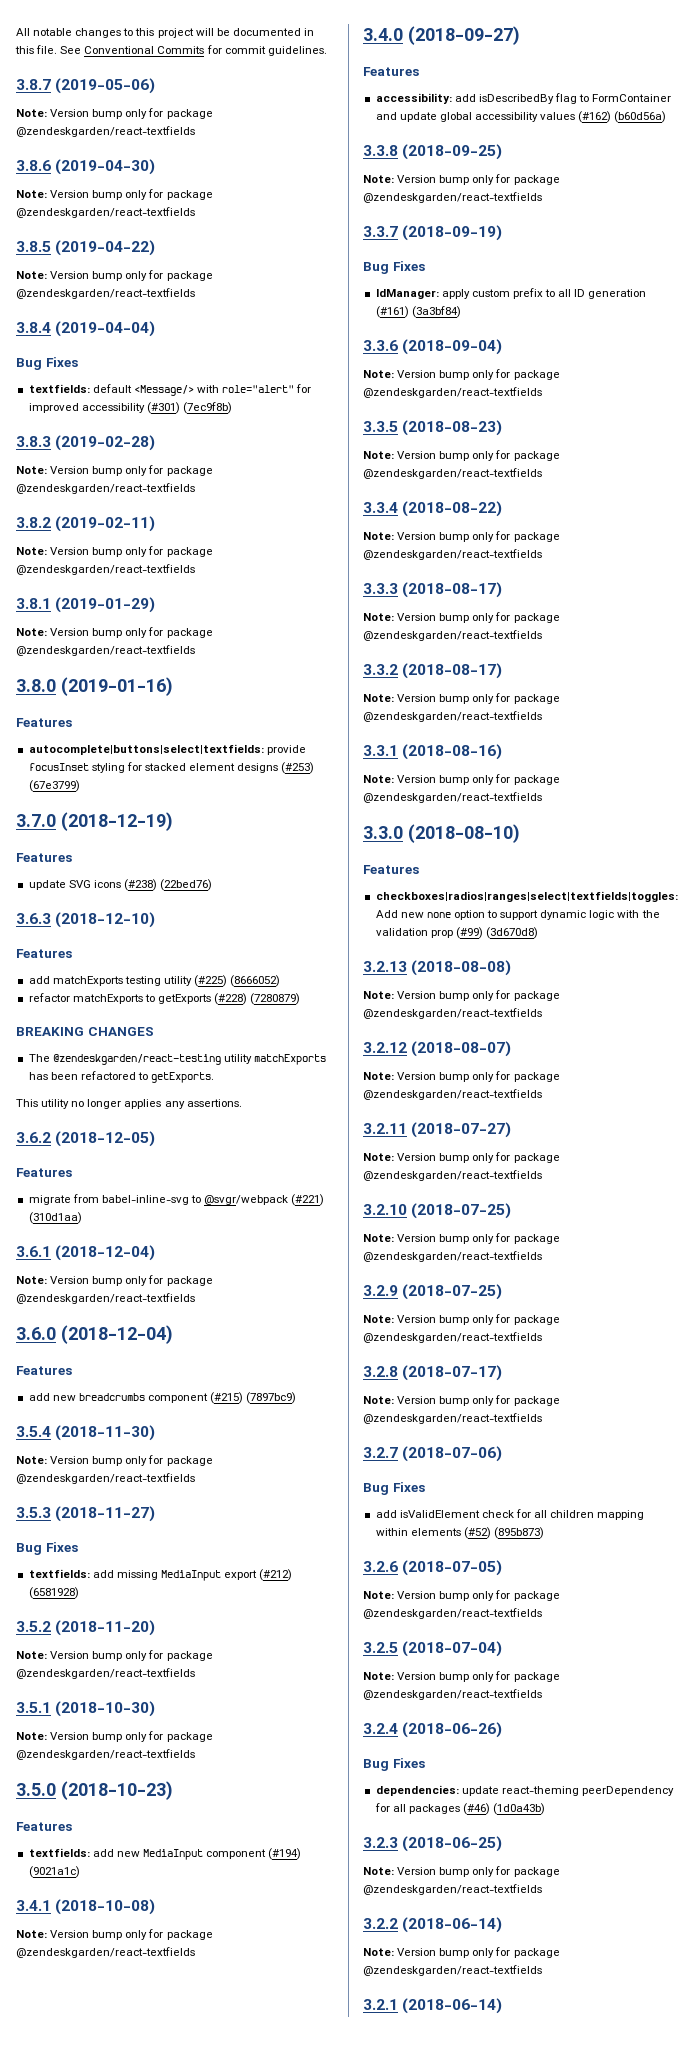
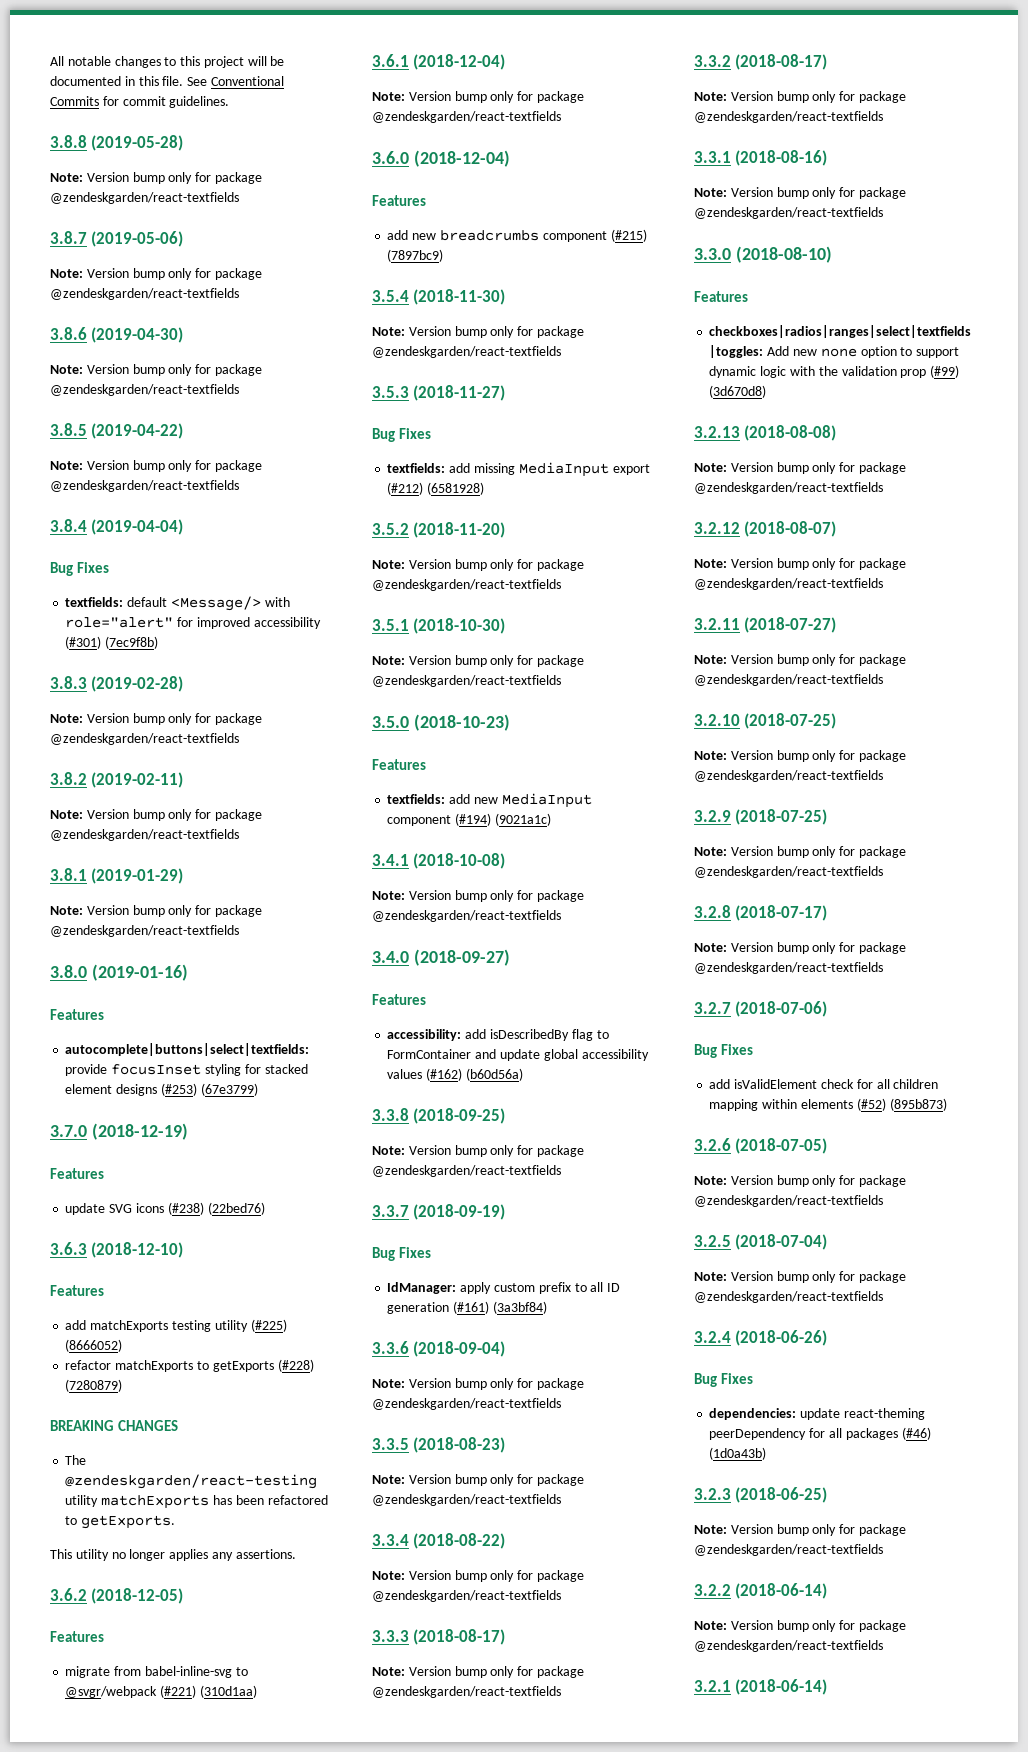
(327, 51) none -> [50,135,184,151] [50,172,262,184] [50,192,239,204] // 3.8.8 (2019-05-28) // Note: Version bump only for package @zendeskgarden/react-textfields

